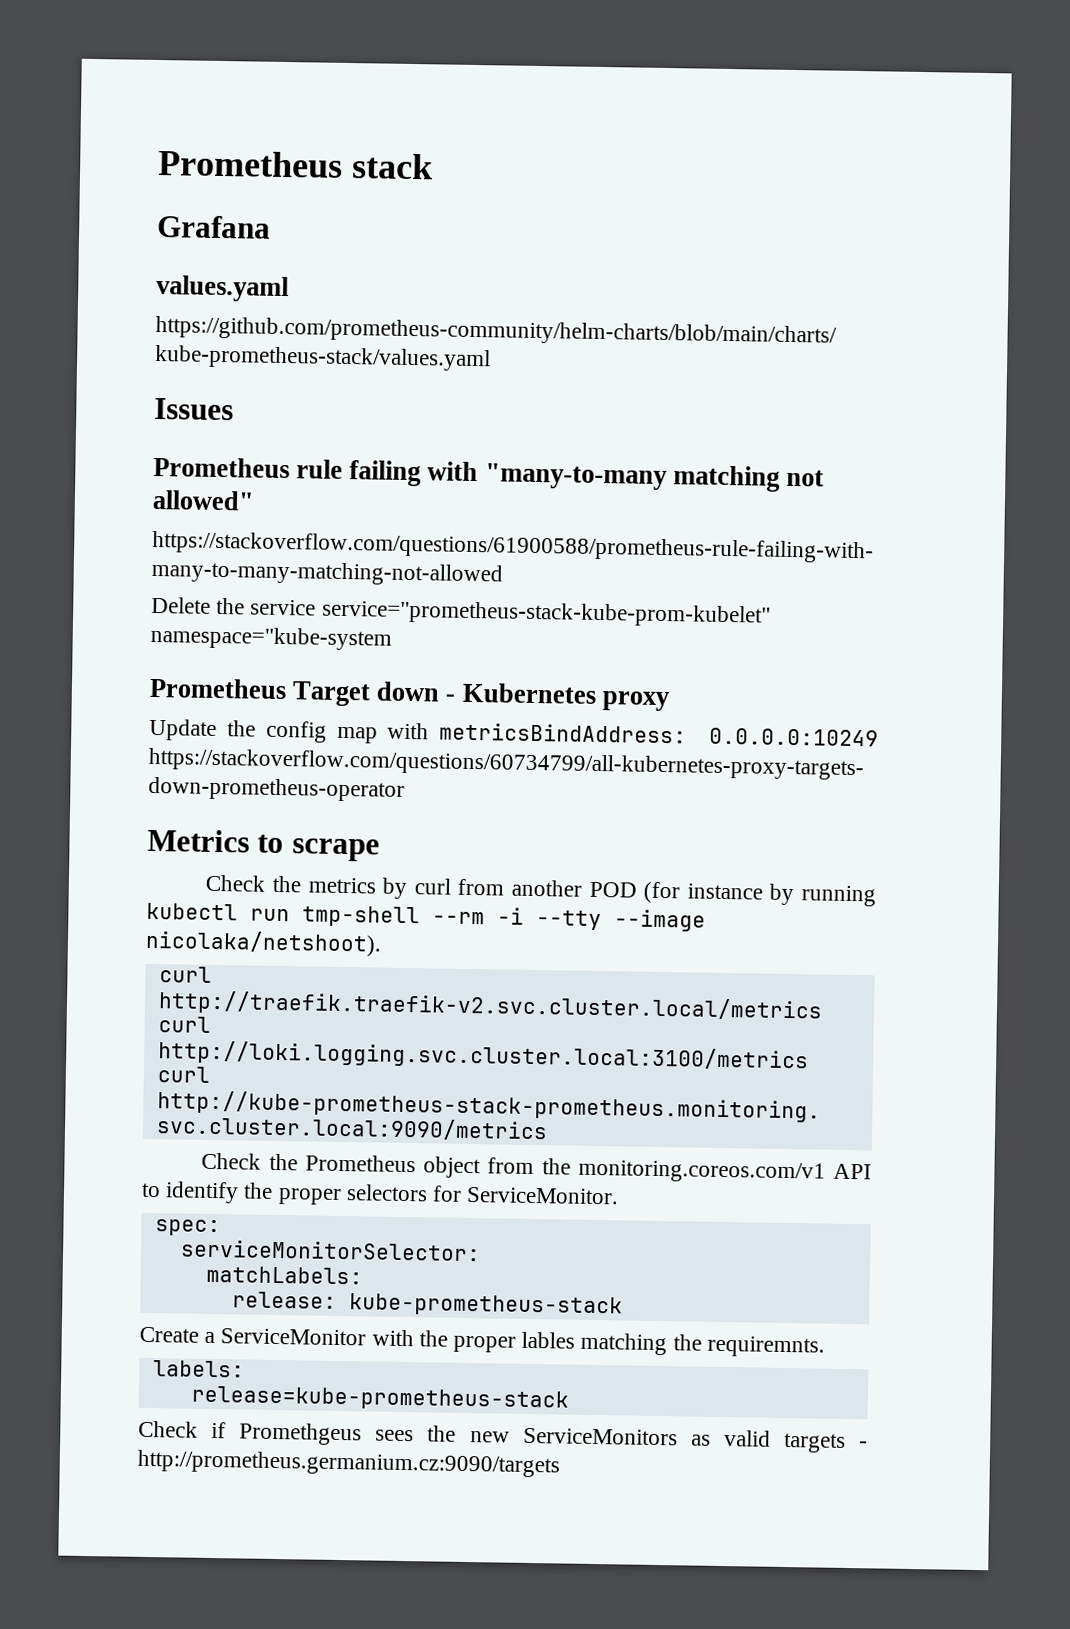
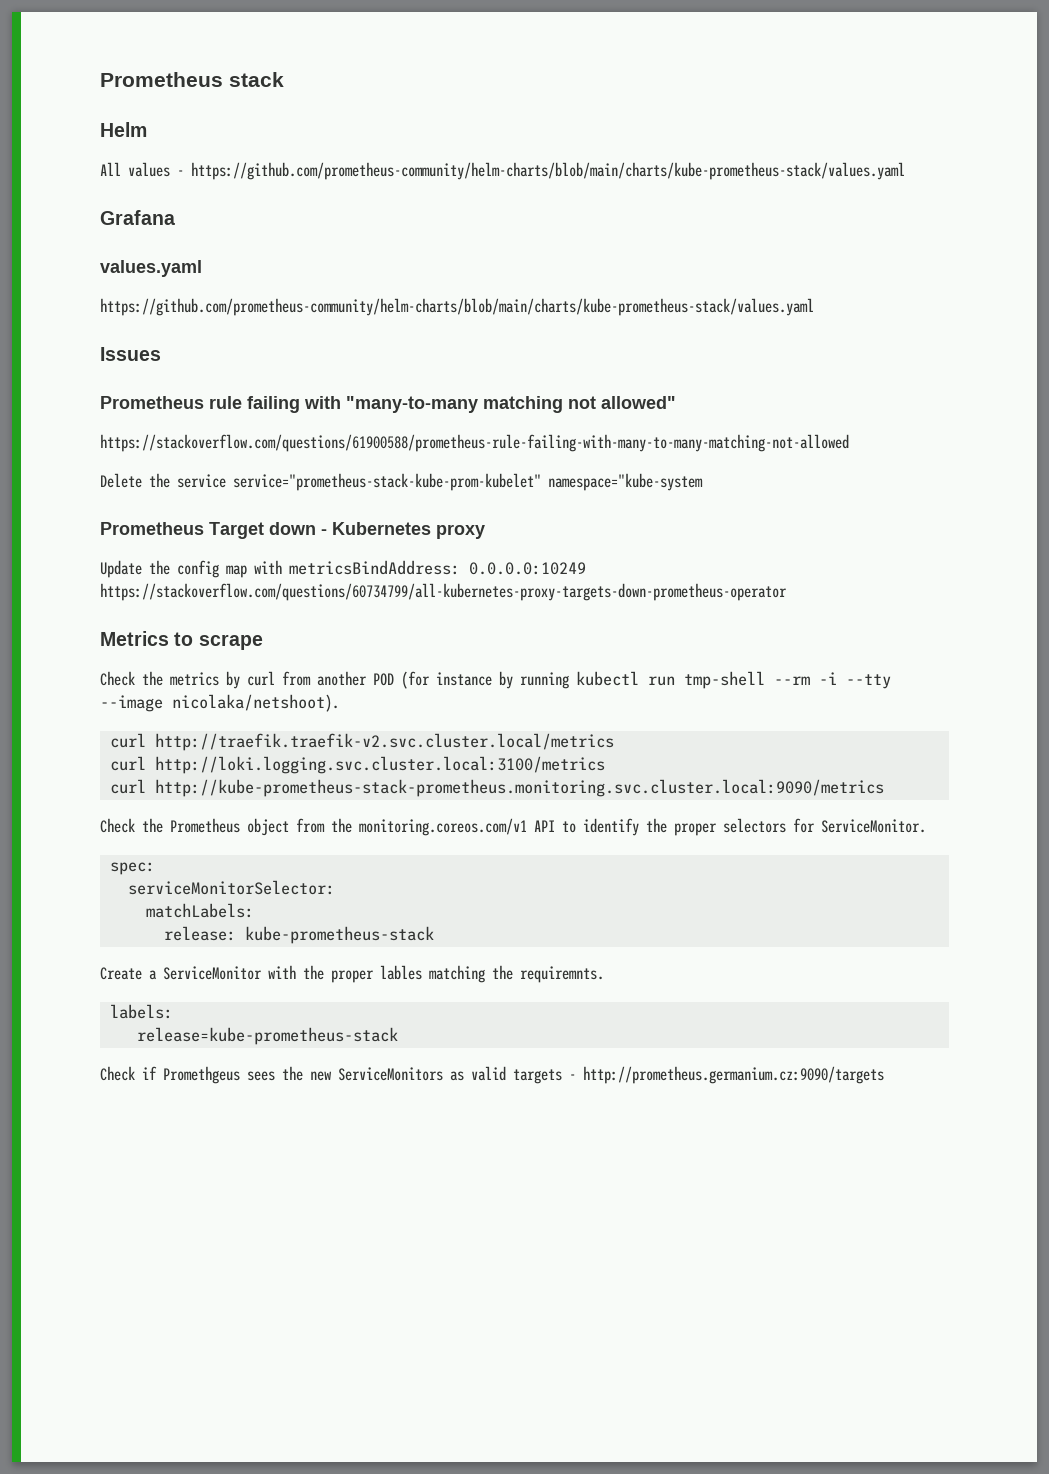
(433, 166) none -> [100,122,147,137] [100,162,905,180] // Helm // All values - https://github.com/prometheus-community/helm-charts/blob/main/charts/kube-prometheus-stack/values.yaml

